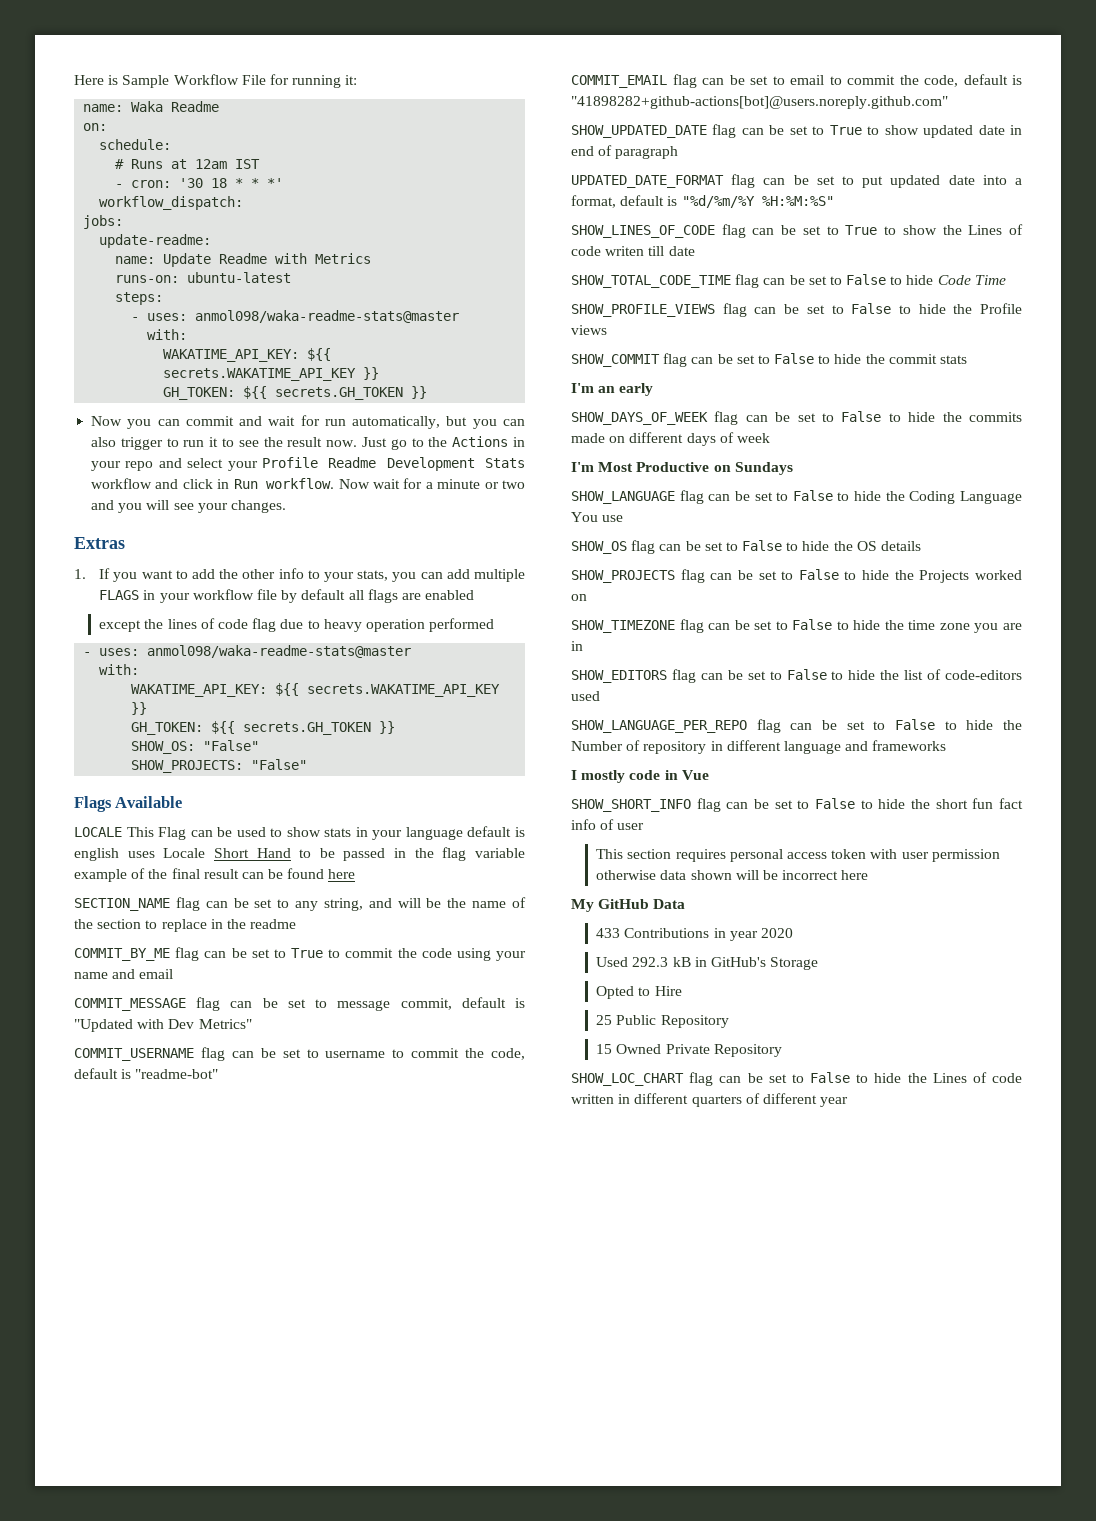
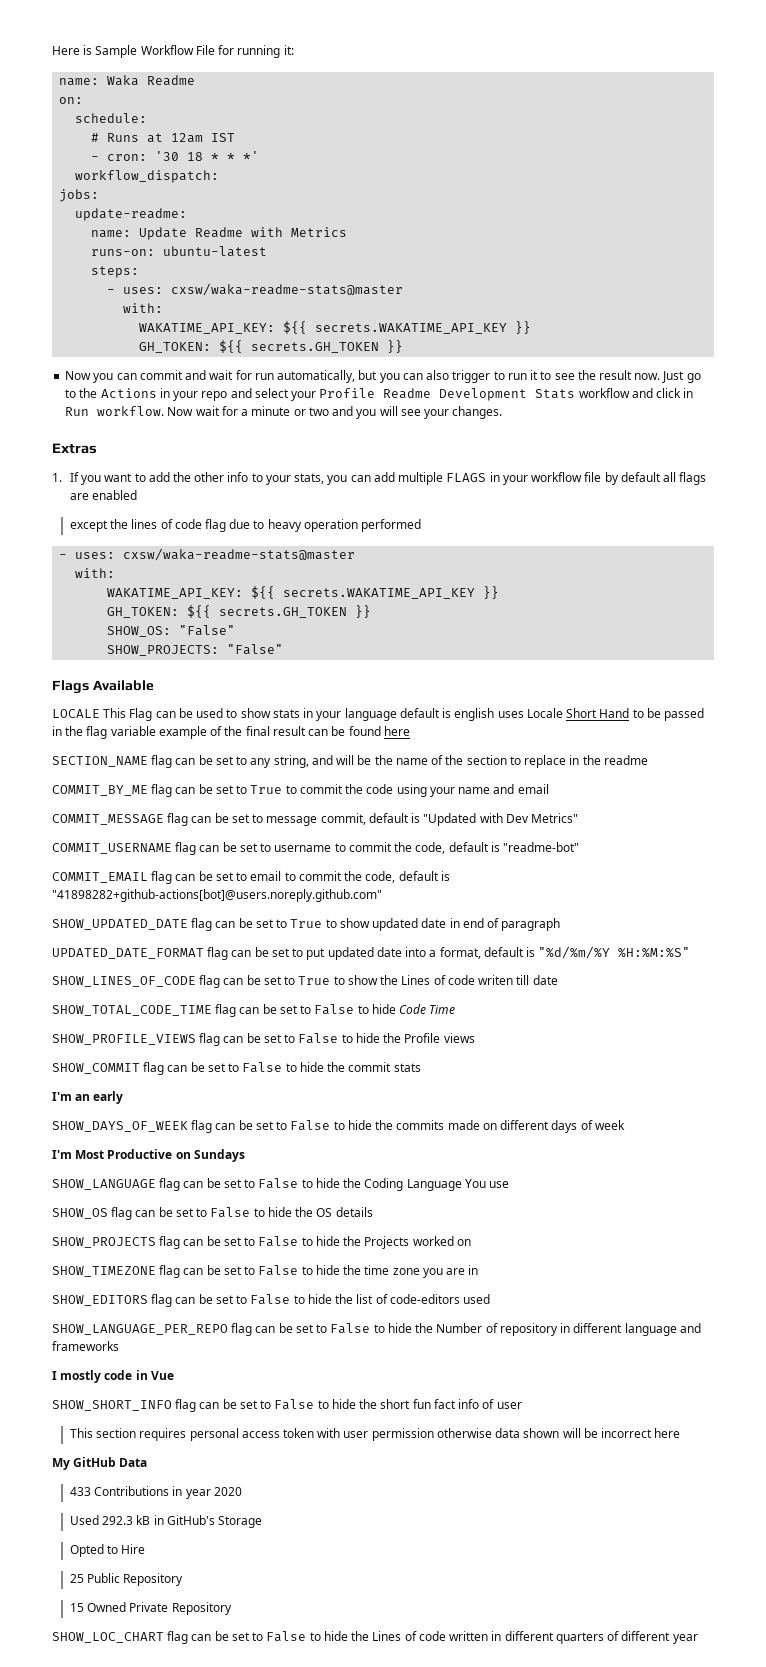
[195,310,460,323] anmol098/waka-readme-stats@master -> [171,283,404,296] cxsw/waka-readme-stats@master
[147,645,412,658] anmol098/waka-readme-stats@master -> [123,548,356,561] cxsw/waka-readme-stats@master

